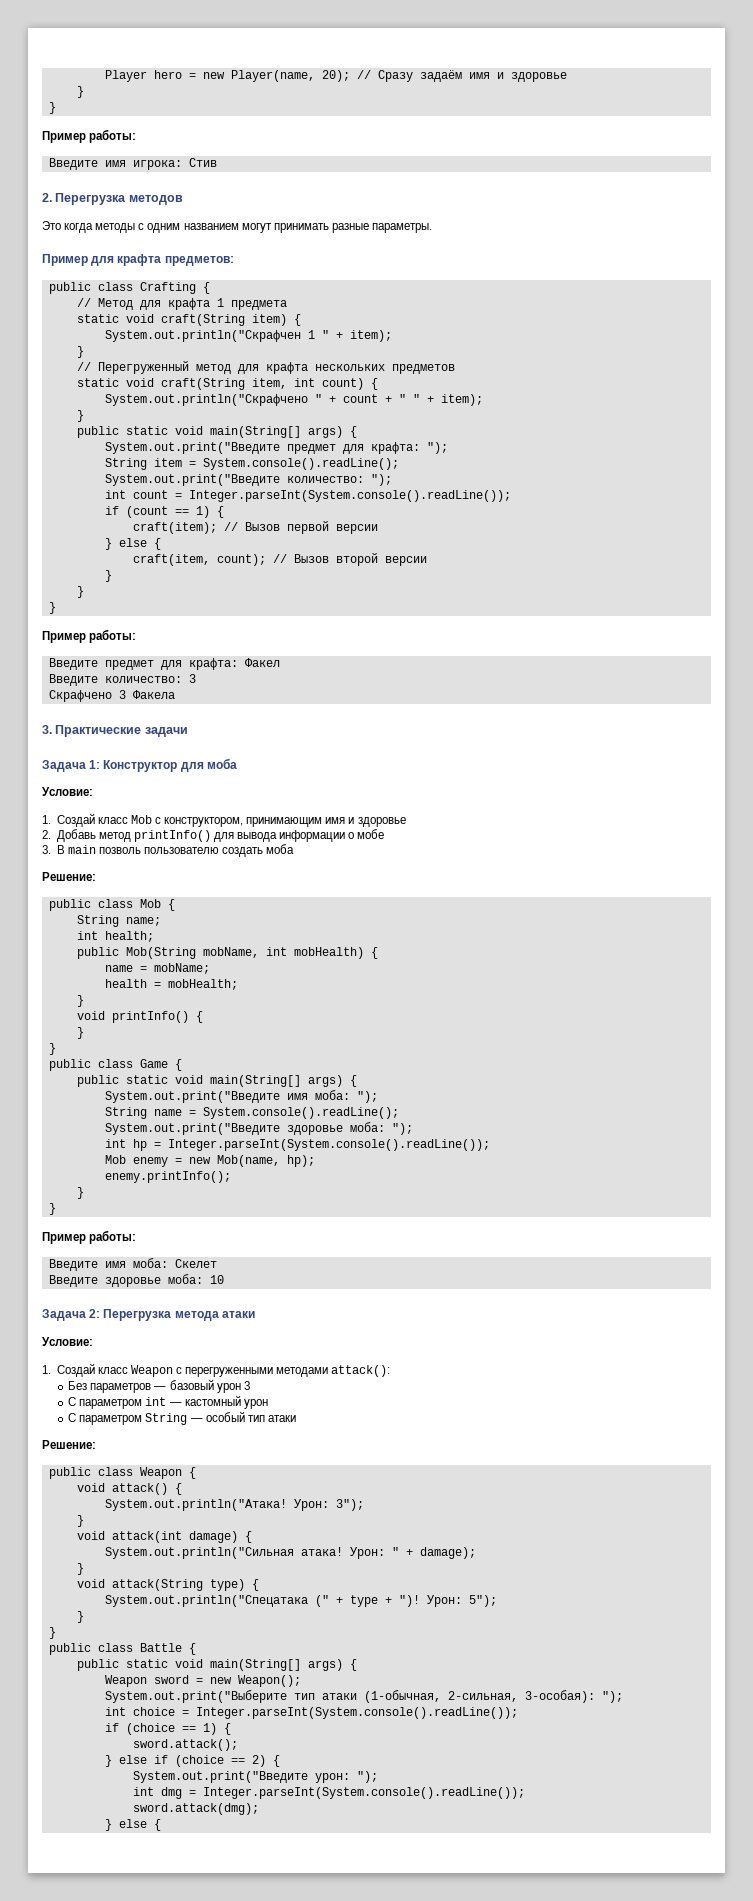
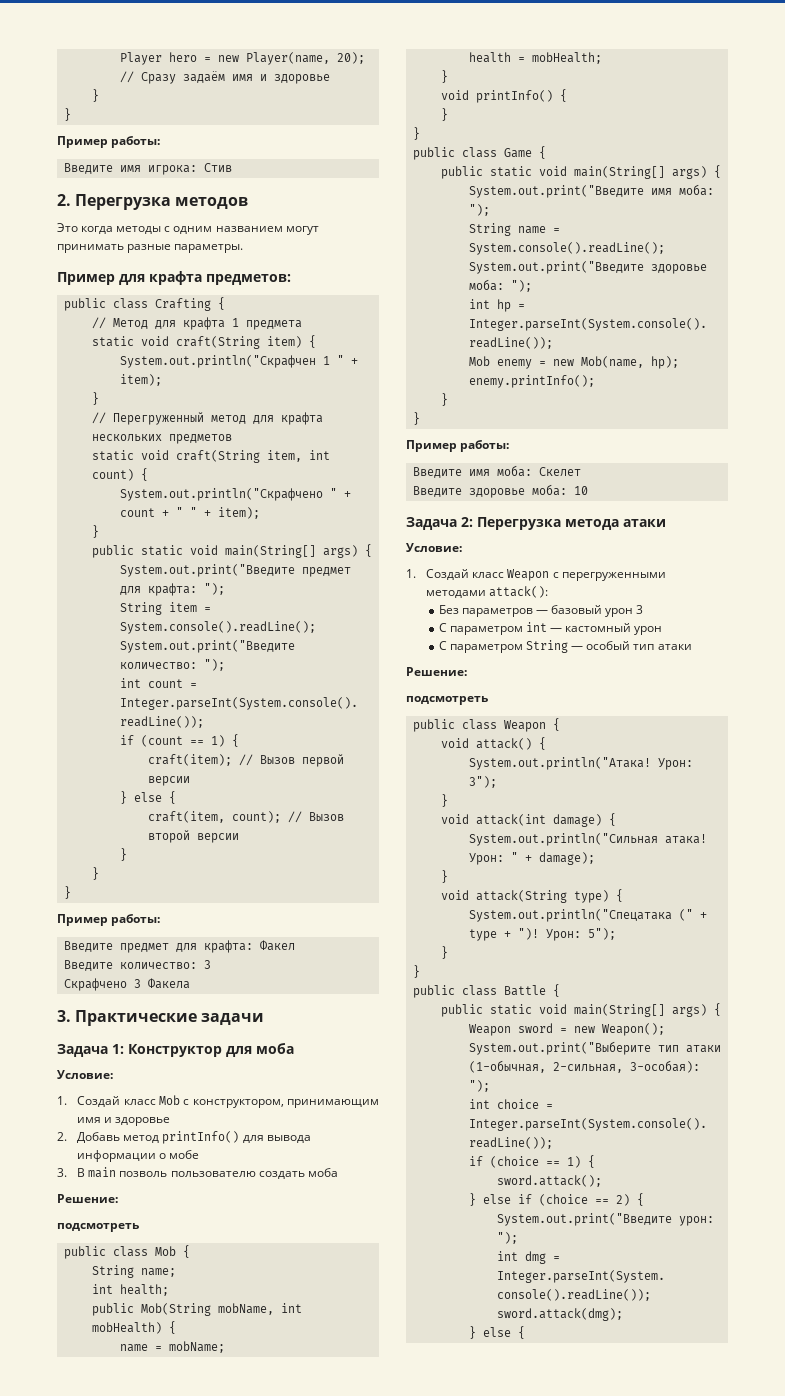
(96, 876) none -> [57,1223,139,1232] // подсмотреть
(96, 1444) none -> [406,696,488,705] // подсмотреть

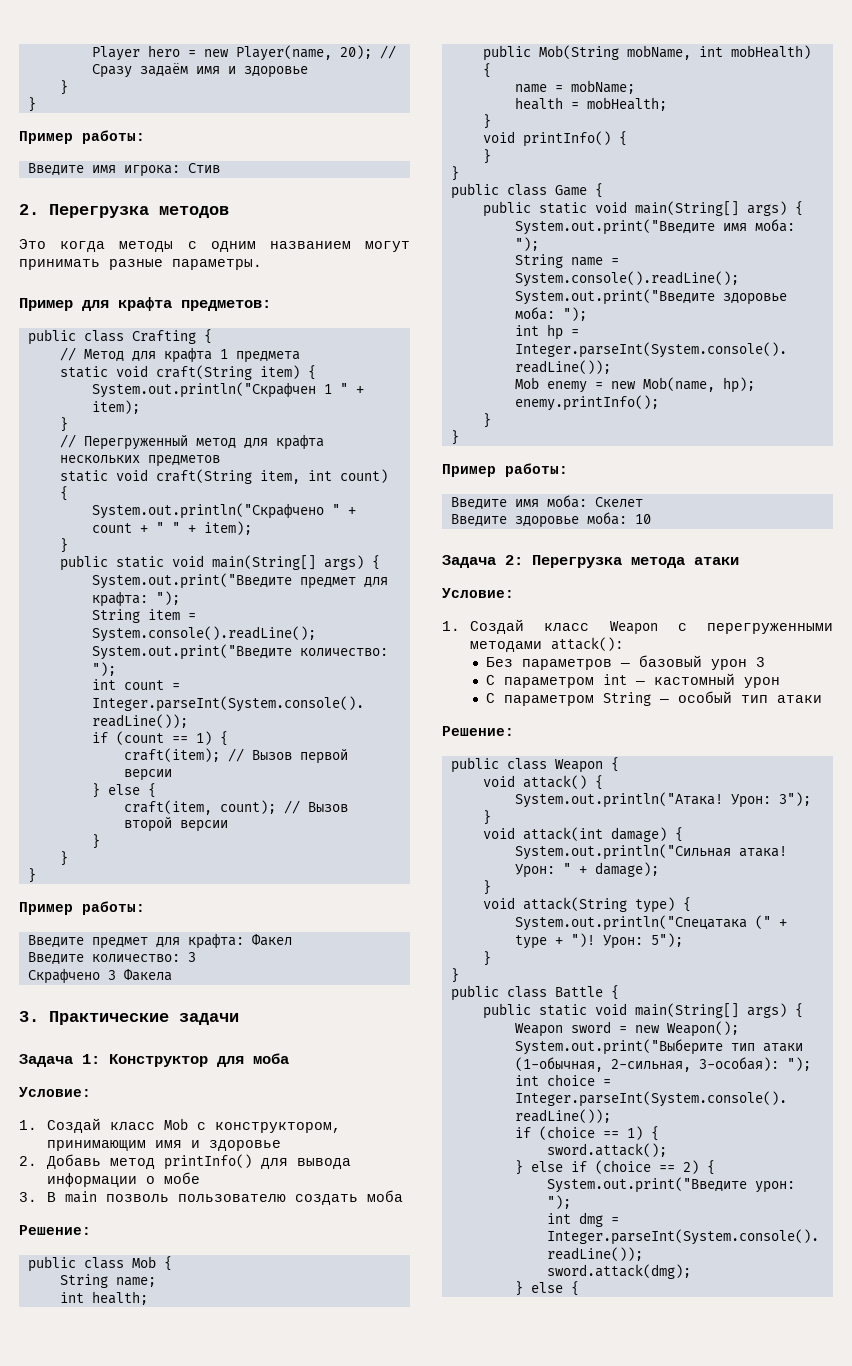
[57,1223,139,1232] // подсмотреть -> (91, 1230) none
[406,696,488,705] // подсмотреть -> (514, 731) none

